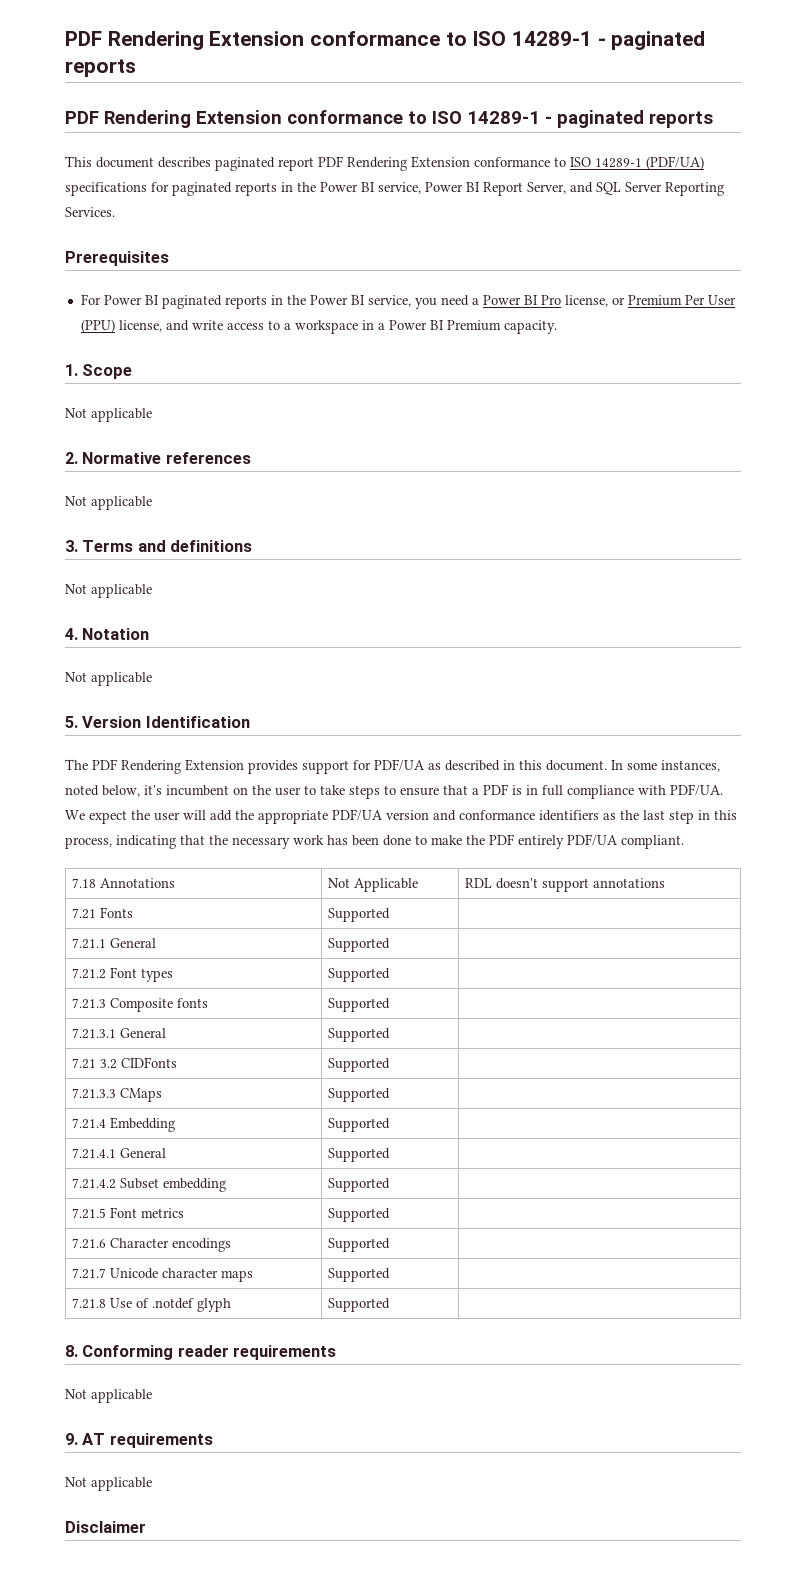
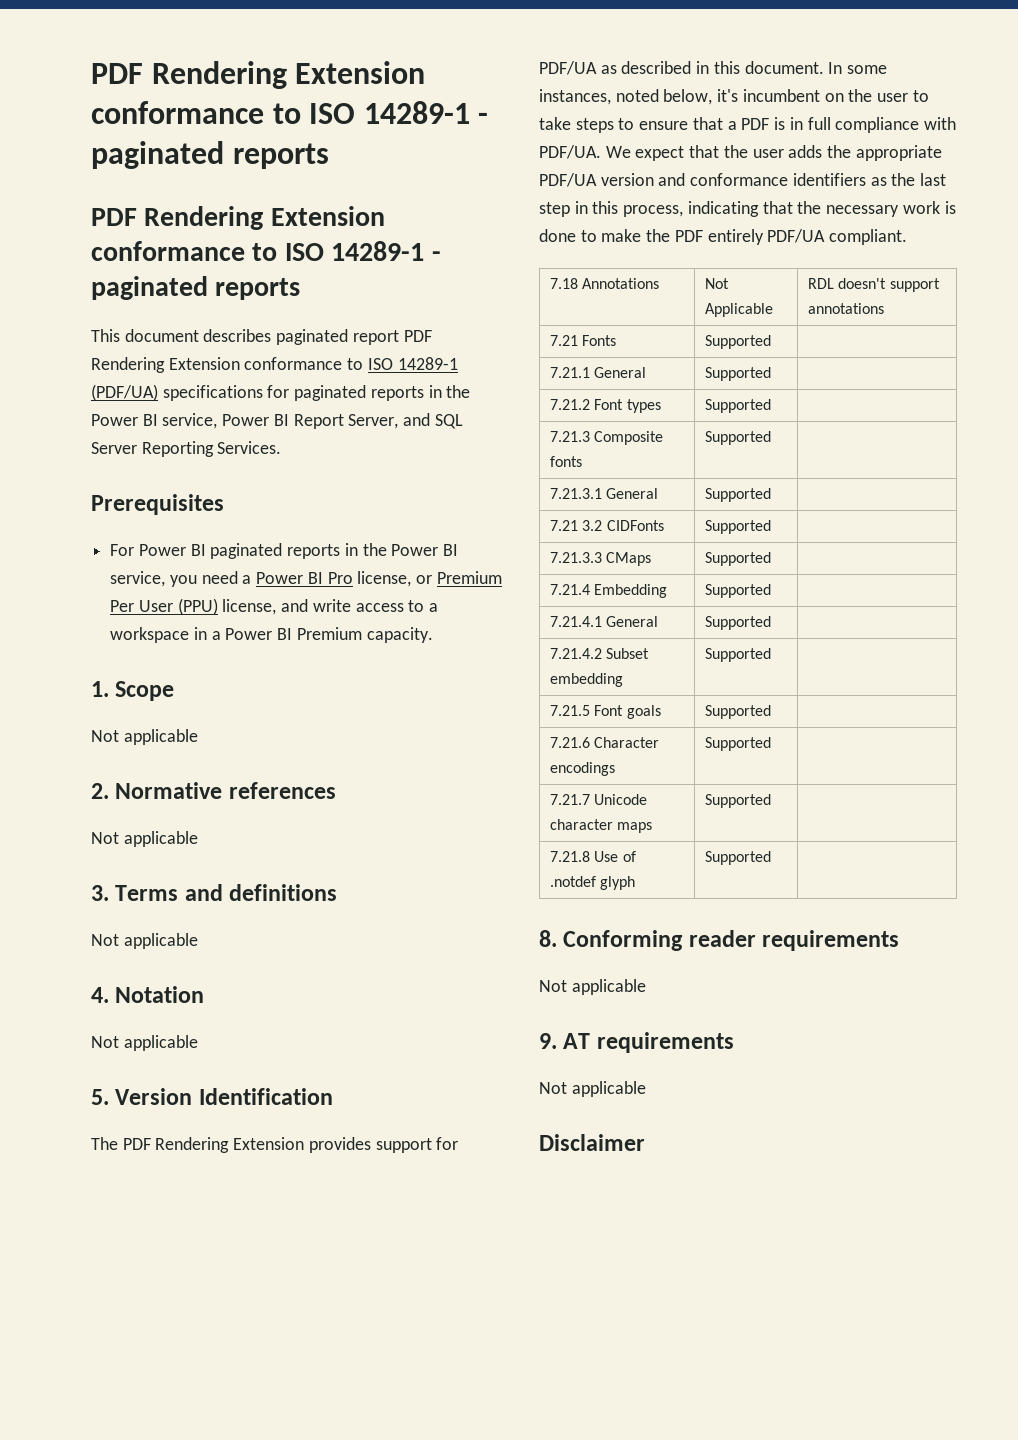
[131,810,232,821] the user will add -> [689,145,823,158] that the user adds
[327,835,379,846] has been -> [944,201,956,214] is
[140,1208,184,1218] metrics -> [626,705,661,719] goals

